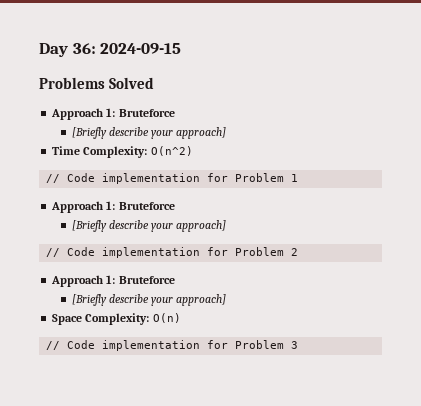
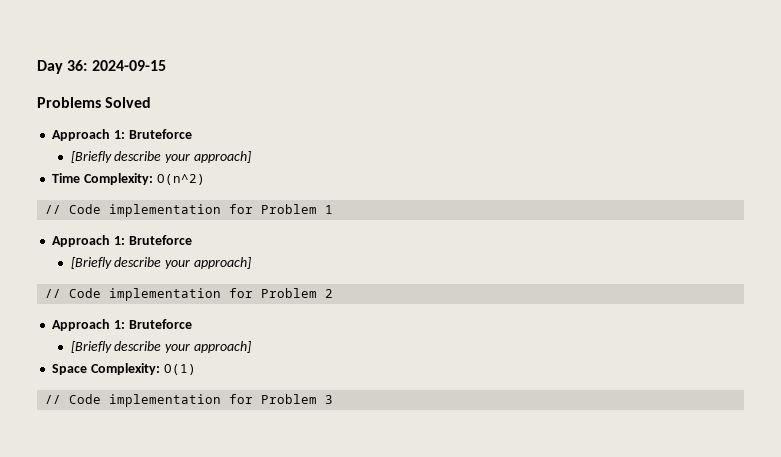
[152,313,181,323] O(n) -> [163,364,196,375] O(1)

